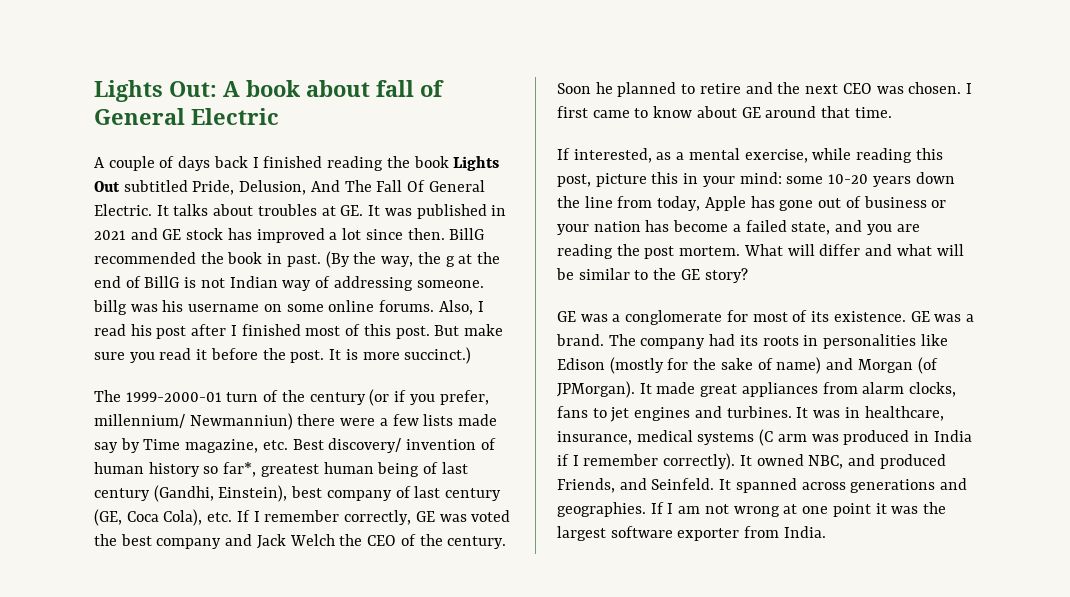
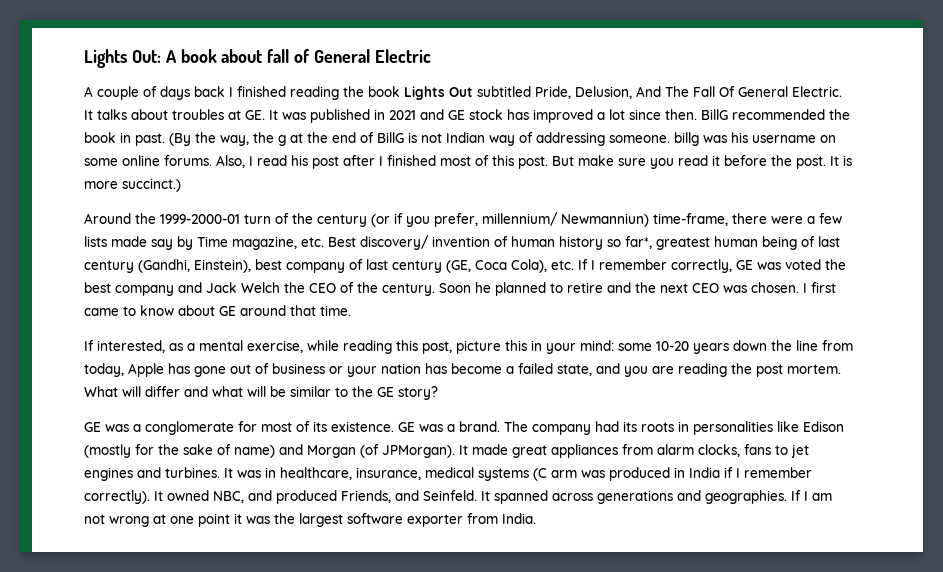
[94,390,121,402] The -> [84,213,156,224] Around the
(293, 421) none -> [653,213,728,226] time-frame,

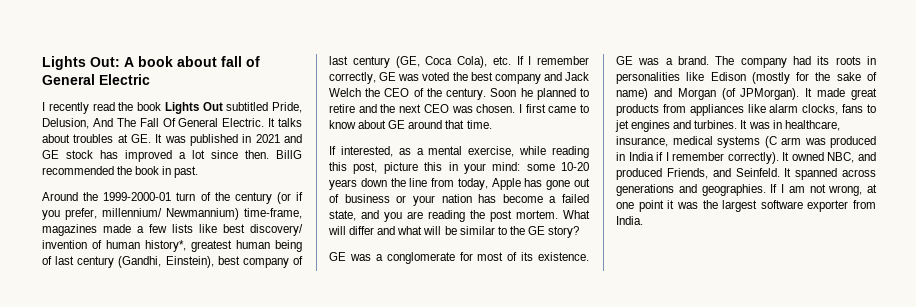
[84,86,339,100] A couple of days back I finished reading -> [42,102,115,114] I recently read
[169,132,836,146] [84,155,852,169] [84,178,181,192] (By the way, the g at the end of BillG is not Indian way of addressing someone. billg was his username on some online forums. Also, I read his post after I finished most of this post. But make sure you read it before the post. It is more succinct.) -> (199, 172) none
[561,213,842,227] [84,236,356,250] Newmanniun) time-frame, there were a few lists made say by Time magazine, etc. Best -> [166,208,302,220] [42,224,245,236] Newmannium) time-frame, magazines made a few lists like best
[559,236,652,250] history so far*, -> [145,240,186,252] history*,
[551,444,653,458] appliances from -> [616,104,766,116] products from appliances like
[109,516,149,527] wrong -> [828,185,863,196] wrong,

